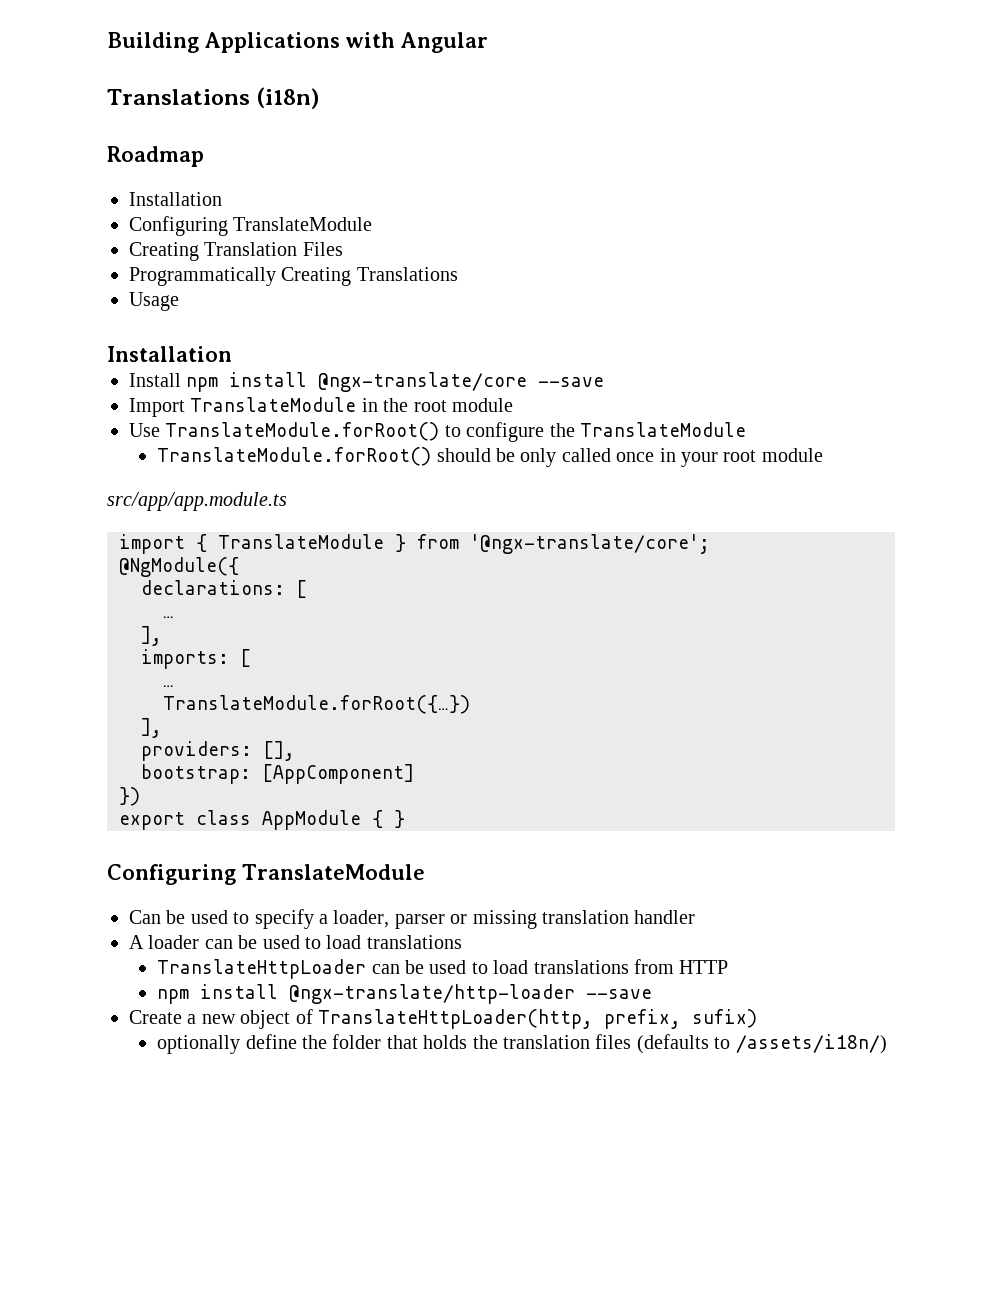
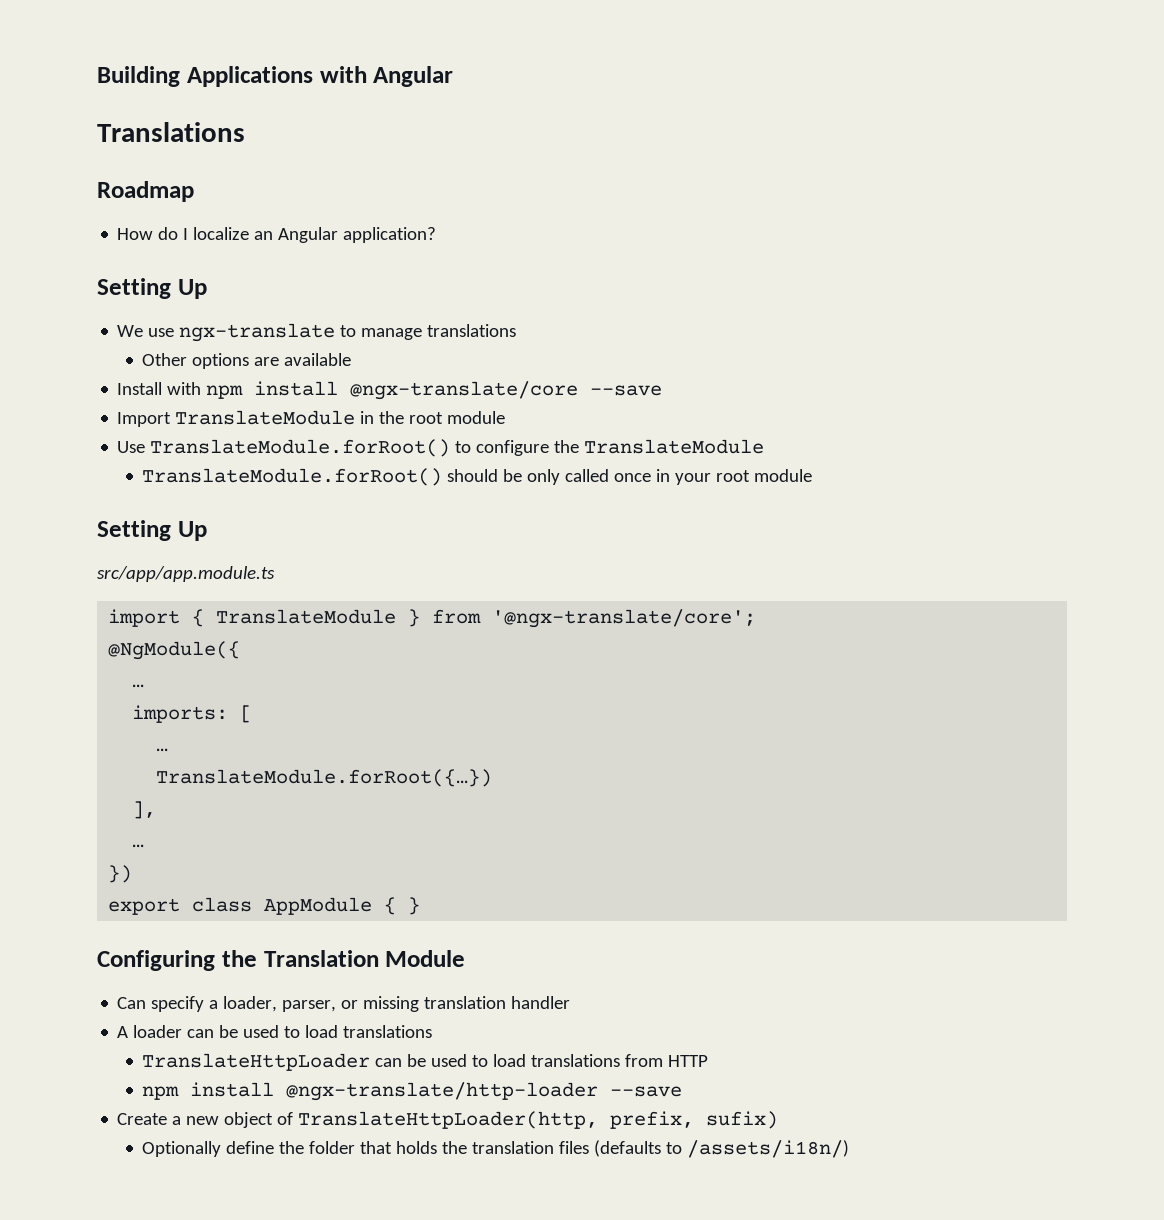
[256,87,320,109] (i18n) -> (245, 132) none
[129,192,222,206] [129,216,373,236] [129,242,343,261] [129,267,458,286] [129,292,179,311] [107,346,232,362] Installation // Configuring TranslateModule // Creating Translation Files // Programmatically Creating Translations // Usage // Installation -> [117,227,437,243] [97,278,207,299] [117,323,517,342] [142,353,352,369] How do I localize an Angular application? // Setting Up // We use ngx-translate to manage translations // Other options are available
(181, 380) none -> [167,382,202,395] with
(823, 455) none -> [97,520,207,541] // Setting Up
[141,580,307,598] [163,616,174,618] [141,626,162,646] // declarations: [ // … // ], -> [132,684,145,688] // …
[141,741,295,761] [141,764,414,784] providers: [], // bootstrap: [AppComponent] -> [132,844,145,848] …
[242,864,425,880] [129,910,250,924] TranslateModule // Can be used to -> [221,950,466,967] [117,997,147,1009] the Translation Module // Can
[394,914,445,929] parser -> [282,1000,337,1012] parser,
[157,1035,241,1054] optionally -> [142,1141,222,1157] Optionally

